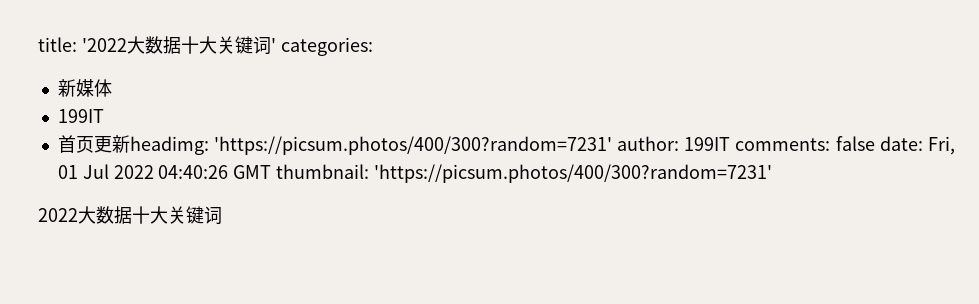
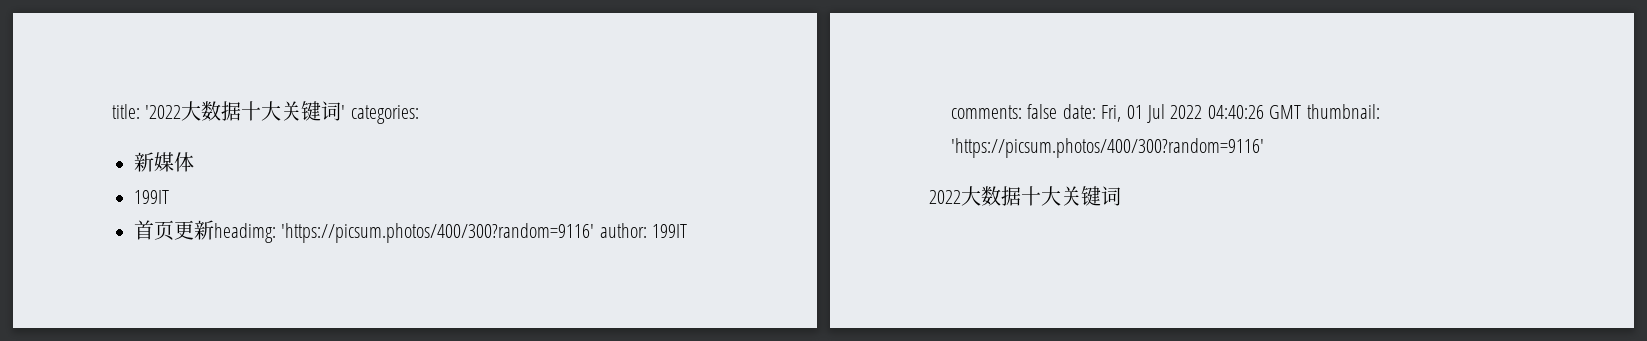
[213,136,612,155] 'https://picsum.photos/400/300?random=7231' -> [281,223,595,243] 'https://picsum.photos/400/300?random=9116'
[373,164,772,183] 'https://picsum.photos/400/300?random=7231' -> [951,138,1264,158] 'https://picsum.photos/400/300?random=9116'

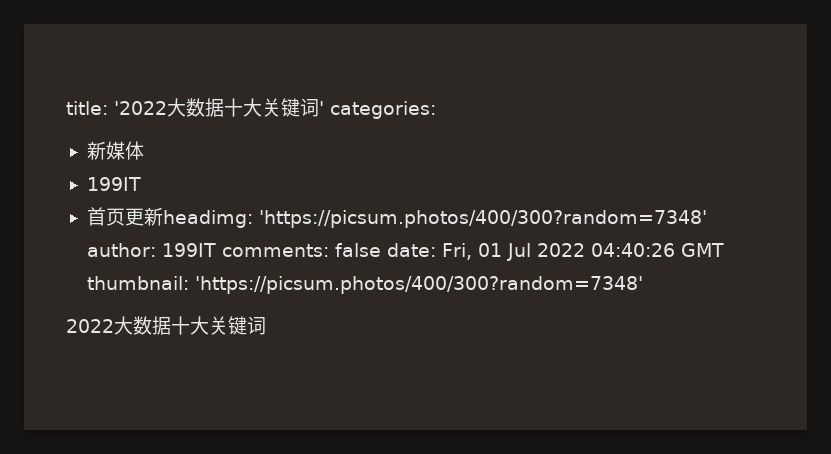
[281,223,595,243] 'https://picsum.photos/400/300?random=9116' -> [258,210,707,228] 'https://picsum.photos/400/300?random=7348'
[951,138,1264,158] 'https://picsum.photos/400/300?random=9116' -> [194,276,643,294] 'https://picsum.photos/400/300?random=7348'

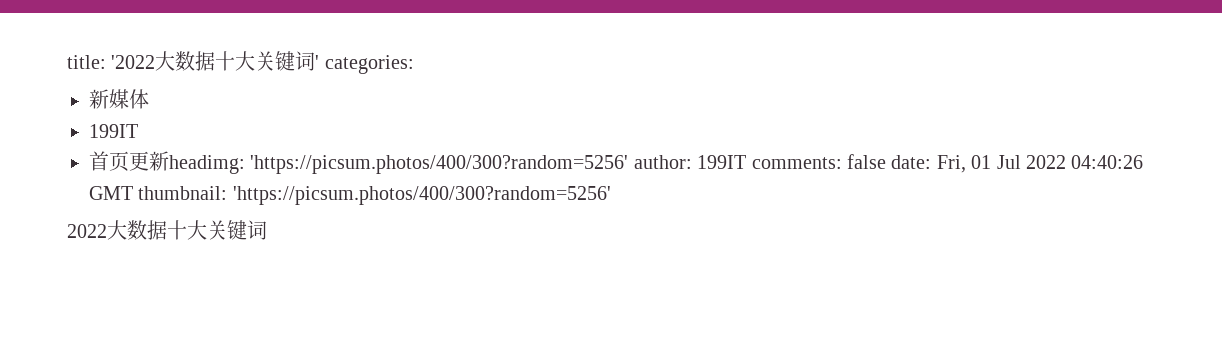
[258,210,707,228] 'https://picsum.photos/400/300?random=7348' -> [250,155,629,174] 'https://picsum.photos/400/300?random=5256'
[194,276,643,294] 'https://picsum.photos/400/300?random=7348' -> [232,186,611,205] 'https://picsum.photos/400/300?random=5256'

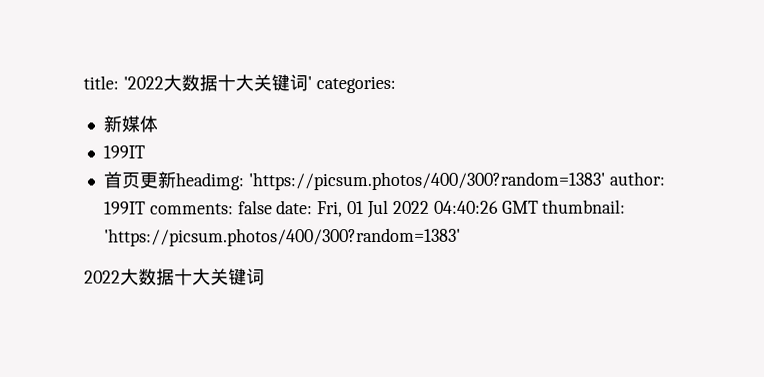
[250,155,629,174] 'https://picsum.photos/400/300?random=5256' -> [247,171,606,191] 'https://picsum.photos/400/300?random=1383'
[232,186,611,205] 'https://picsum.photos/400/300?random=5256' -> [103,227,461,247] 'https://picsum.photos/400/300?random=1383'

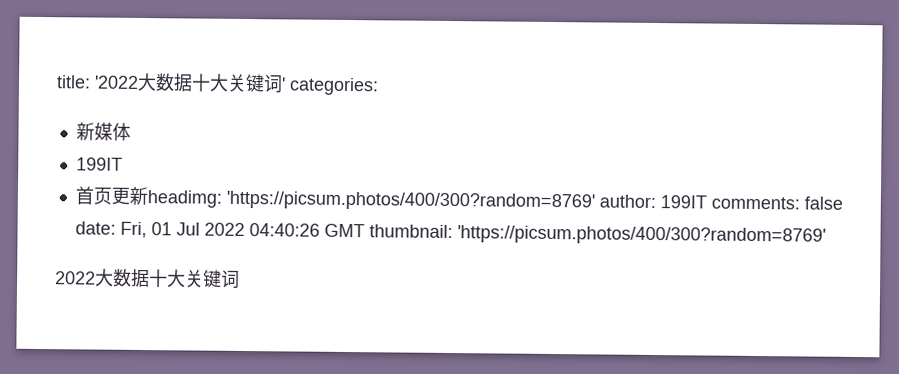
[247,171,606,191] 'https://picsum.photos/400/300?random=1383' -> [225,190,595,212] 'https://picsum.photos/400/300?random=8769'
[103,227,461,247] 'https://picsum.photos/400/300?random=1383' -> [456,225,826,246] 'https://picsum.photos/400/300?random=8769'

